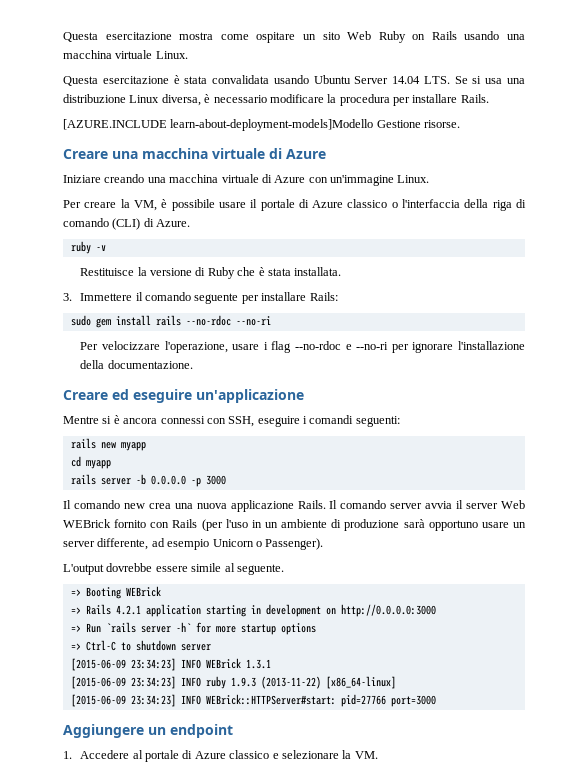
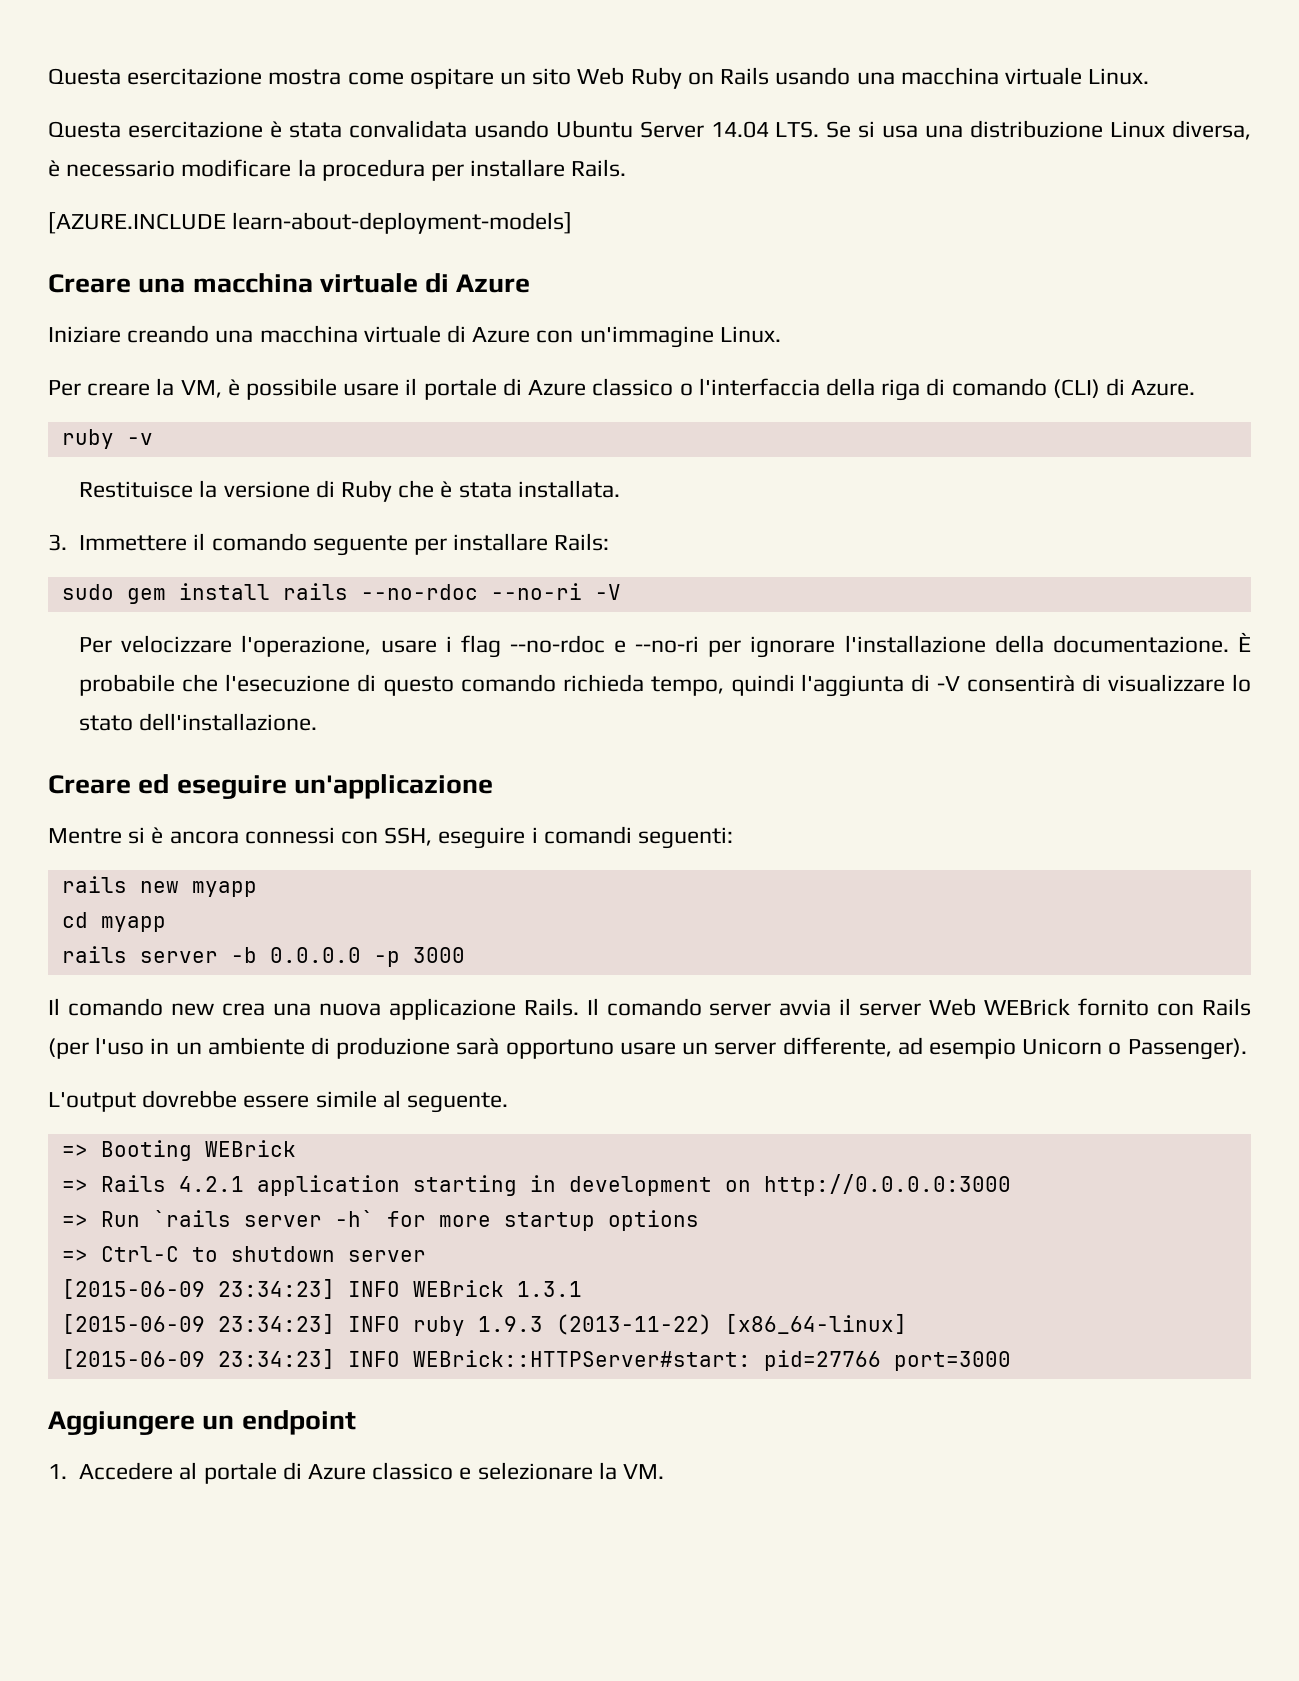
[170,119,461,131] learn-about-deployment-models]Modello Gestione risorse. -> [232,212,573,234] learn-about-deployment-models]
(271, 321) none -> [594,584,621,600] -V
(193, 364) none -> [1238,632,1252,652] [79,674,1252,697] [79,713,318,731] È probabile che l'esecuzione di questo comando richieda tempo, quindi l'aggiunta di -V consentirà di visualizzare lo stato dell'installazione.

